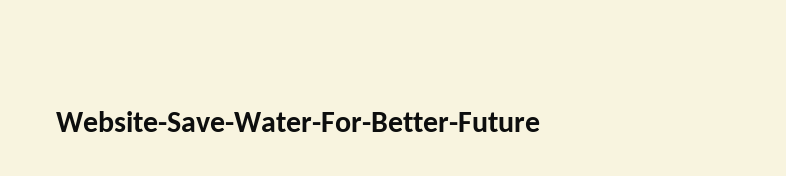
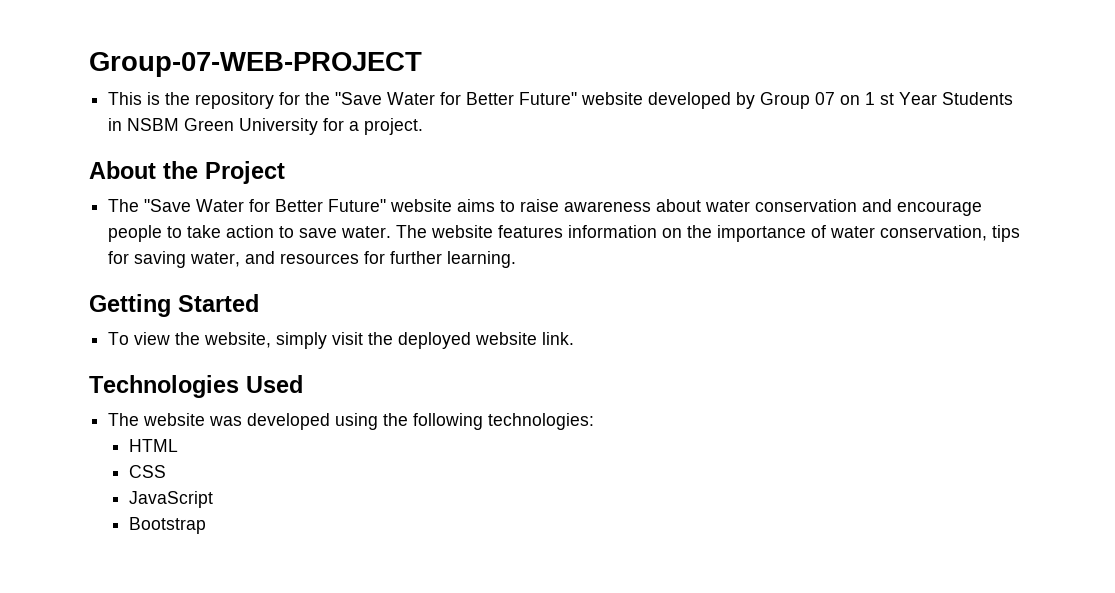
[56,111,540,132] Website-Save-Water-For-Better-Future -> [89,52,422,77] [108,92,1014,109] [108,118,424,135] [89,161,285,184] [108,199,983,216] [108,225,1021,242] [108,251,517,268] [89,294,259,317] [108,332,575,349] [89,375,303,398] [108,413,595,430] [128,439,178,452] [128,465,166,478] [128,491,213,508] [128,517,206,534] Group-07-WEB-PROJECT // This is the repository for the "Save Water for Better Future" website developed by Group 07 on 1 st Year Students in NSBM Green University for a project. // About the Project // The "Save Water for Better Future" website aims to raise awareness about water conservation and encourage people to take action to save water. The website features information on the importance of water conservation, tips for saving water, and resources for further learning. // Getting Started // To view the website, simply visit the deployed website link. // Technologies Used // The website was developed using the following technologies: // HTML // CSS // JavaScript // Bootstrap

